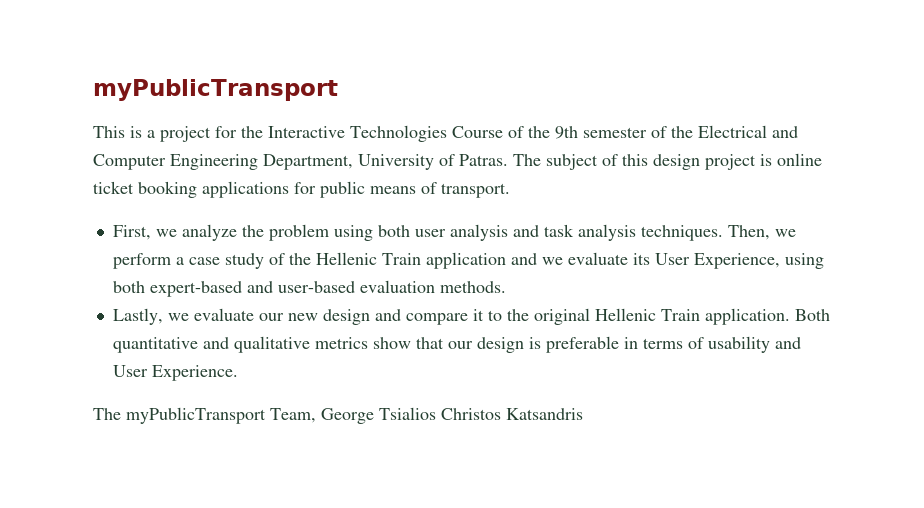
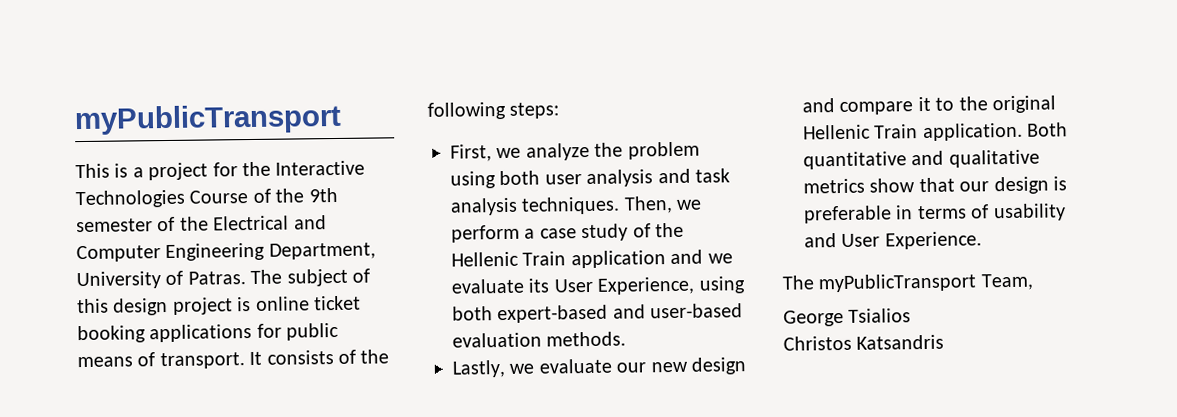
(510, 190) none -> [249,349,390,366] [427,101,560,120] It consists of the following steps:
(316, 415) none -> (1033, 282) //
(436, 413) none -> (912, 315) //

